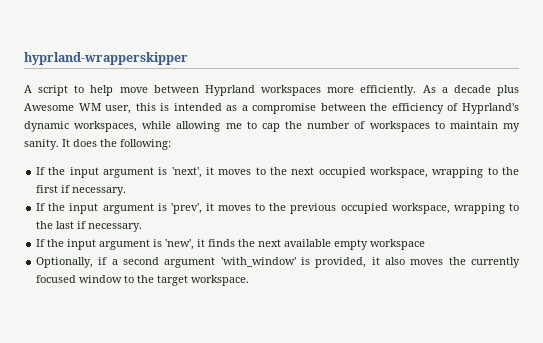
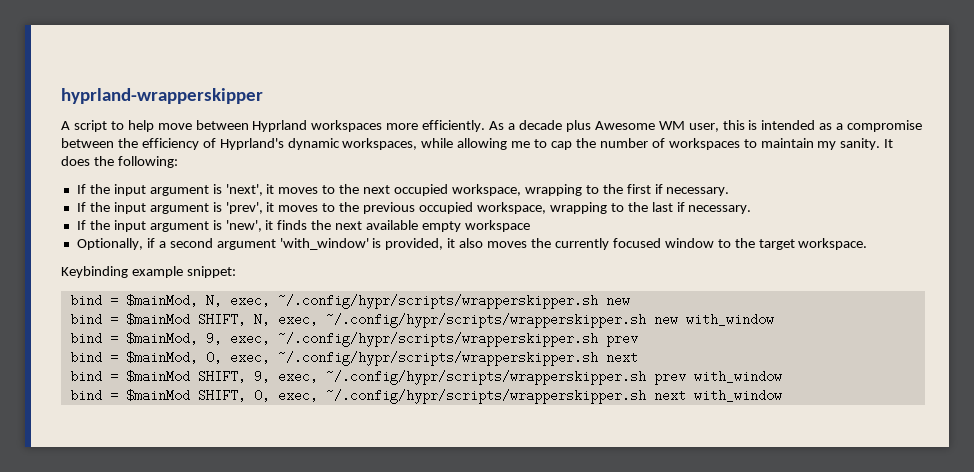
(250, 280) none -> [61,266,236,278] [69,294,630,309] [69,313,774,328] [69,332,638,347] [69,351,638,366] [69,370,782,385] [69,389,782,404] // Keybinding example snippet: // bind = $mainMod, N, exec, ~/.config/hypr/scripts/wrapperskipper.sh new // bind = $mainMod SHIFT, N, exec, ~/.config/hypr/scripts/wrapperskipper.sh new with_window // bind = $mainMod, 9, exec, ~/.config/hypr/scripts/wrapperskipper.sh prev // bind = $mainMod, 0, exec, ~/.config/hypr/scripts/wrapperskipper.sh next // bind = $mainMod SHIFT, 9, exec, ~/.config/hypr/scripts/wrapperskipper.sh prev with_window // bind = $mainMod SHIFT, 0, exec, ~/.config/hypr/scripts/wrapperskipper.sh next with_window

